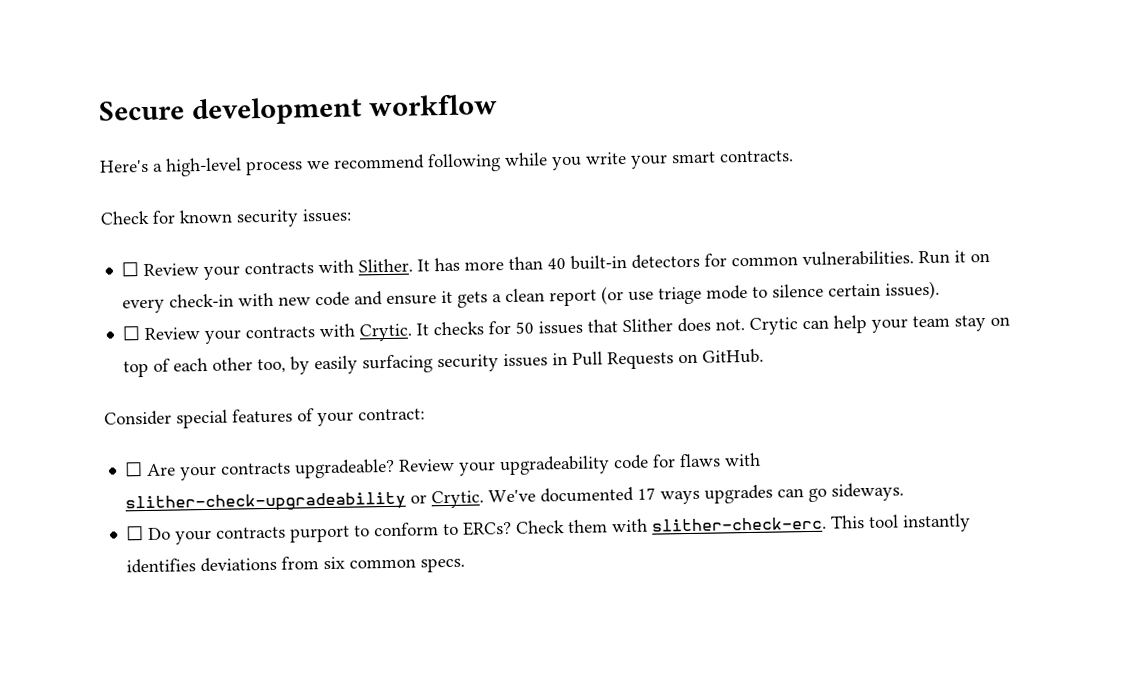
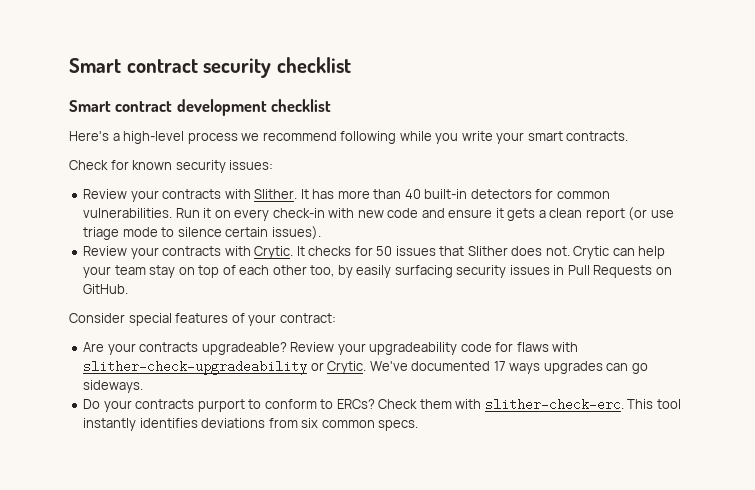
[99,94,498,126] Secure development workflow -> [69,57,351,78] [69,99,332,116] Smart contract security checklist // Smart contract development checklist
[121,262,140,277] ☐ -> (274, 165) none
[122,326,141,341] ☐ -> (321, 233) none
[124,462,144,477] ☐ -> (336, 318) none
[126,526,145,541] ☐ -> (144, 386) none

